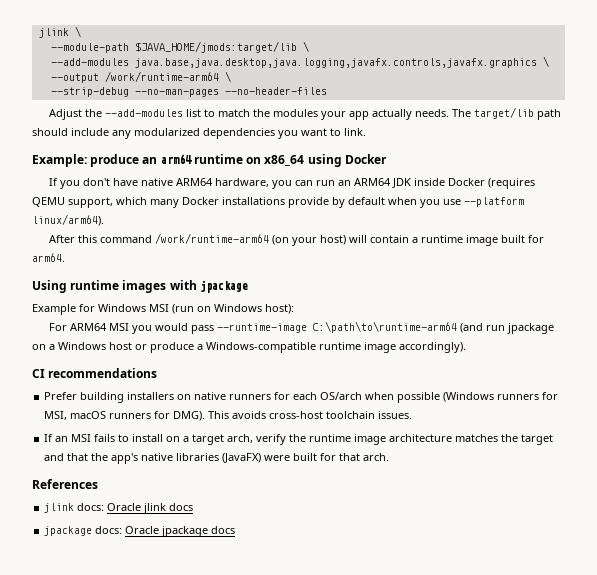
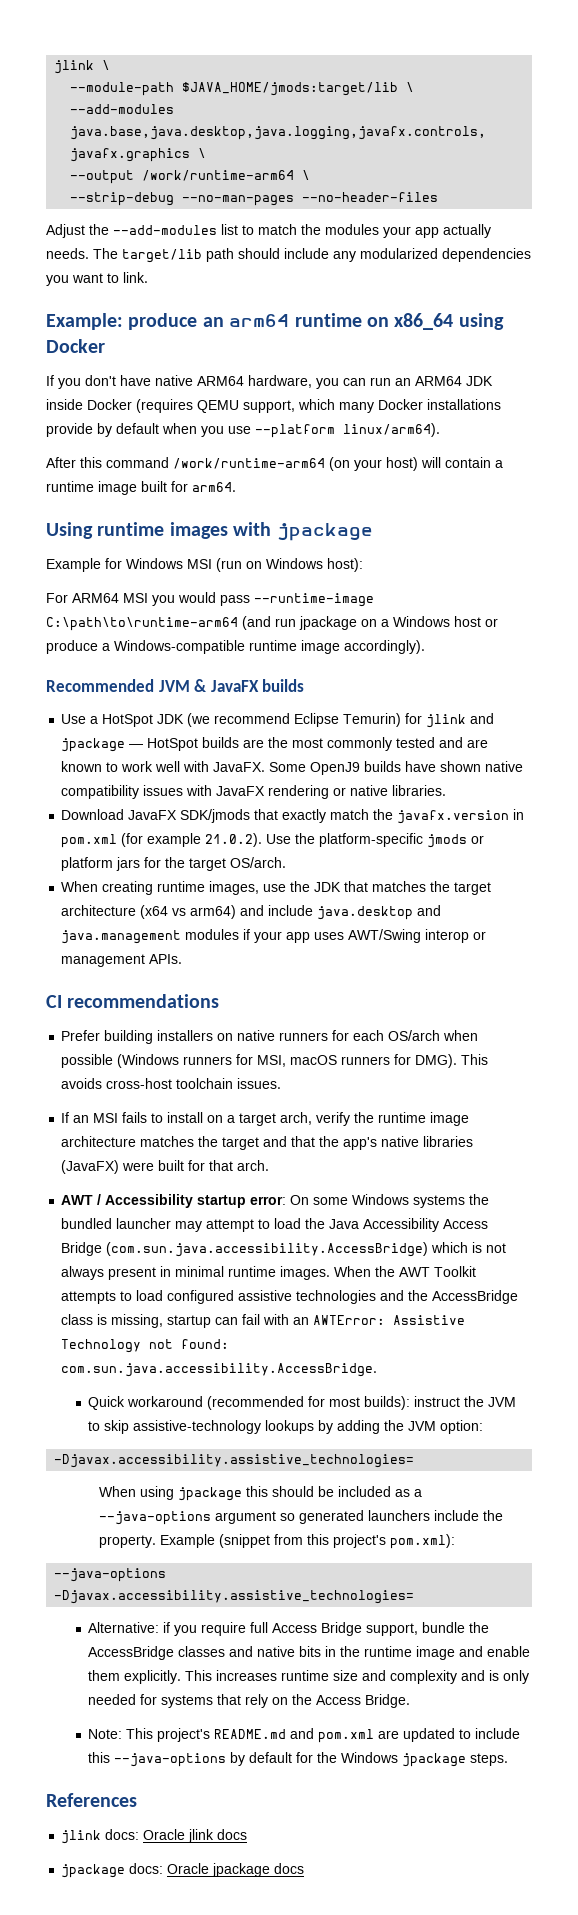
(466, 347) none -> [46,679,305,692] [61,713,495,728] [61,737,489,752] [61,761,524,775] [61,785,447,799] [61,809,525,824] [61,833,485,848] [61,857,287,871] [61,881,492,895] [61,905,442,920] [61,929,487,944] [61,954,183,967] // Recommended JVM & JavaFX builds // Use a HotSpot JDK (we recommend Eclipse Temurin) for jlink and jpackage — HotSpot builds are the most commonly tested and are known to work well with JavaFX. Some OpenJ9 builds have shown native compatibility issues with JavaFX rendering or native libraries. // Download JavaFX SDK/jmods that exactly match the javafx.version in pom.xml (for example 21.0.2). Use the platform-specific jmods or platform jars for the target OS/arch. // When creating runtime images, use the JDK that matches the target architecture (x64 vs arm64) and include java.desktop and java.management modules if your app uses AWT/Swing interop or management APIs.
(390, 457) none -> [61,1194,490,1208] [61,1218,489,1232] [61,1242,507,1257] [61,1266,477,1280] [61,1290,519,1304] [61,1314,466,1328] [61,1339,230,1353] [61,1363,378,1377] [88,1396,517,1410] [88,1420,484,1434] [54,1454,415,1468] [99,1486,423,1501] [99,1510,504,1525] [99,1534,456,1549] [54,1568,167,1582] [54,1590,415,1604] [88,1622,490,1636] [88,1646,531,1660] [88,1670,530,1684] [88,1694,411,1708] [88,1728,521,1743] [88,1752,509,1767] // AWT / Accessibility startup error: On some Windows systems the bundled launcher may attempt to load the Java Accessibility Access Bridge (com.sun.java.accessibility.AccessBridge) which is not always present in minimal runtime images. When the AWT Toolkit attempts to load configured assistive technologies and the AccessBridge class is missing, startup can fail with an AWTError: Assistive Technology not found: com.sun.java.accessibility.AccessBridge. // Quick workaround (recommended for most builds): instruct the JVM to skip assistive-technology lookups by adding the JVM option: // -Djavax.accessibility.assistive_technologies= // When using jpackage this should be included as a --java-options argument so generated launchers include the property. Example (snippet from this project's pom.xml): // --java-options -Djavax.accessibility.assistive_technologies= // Alternative: if you require full Access Bridge support, bundle the AccessBridge classes and native bits in the runtime image and enable them explicitly. This increases runtime size and complexity and is only needed for systems that rely on the Access Bridge. // Note: This project's README.md and pom.xml are updated to include this --java-options by default for the Windows jpackage steps.

